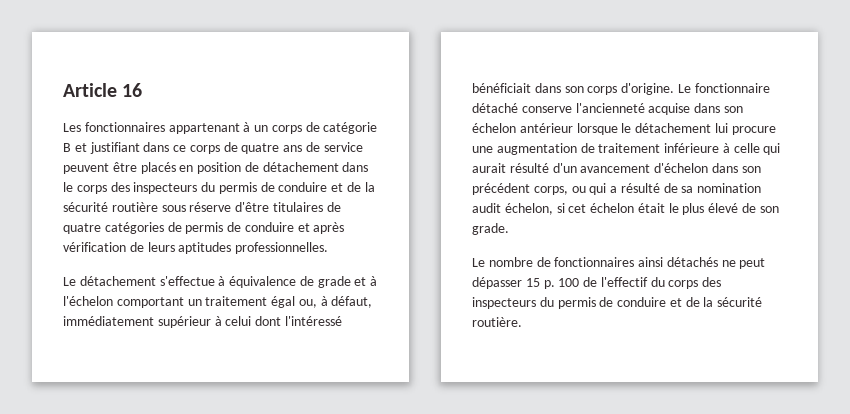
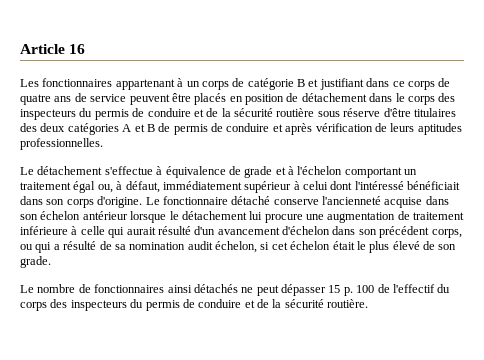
[326,202,341,212] [63,222,164,234] de quatre catégories -> [20,123,155,135] des deux catégories A et B

